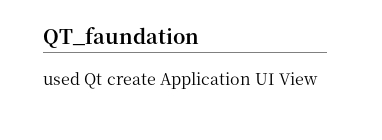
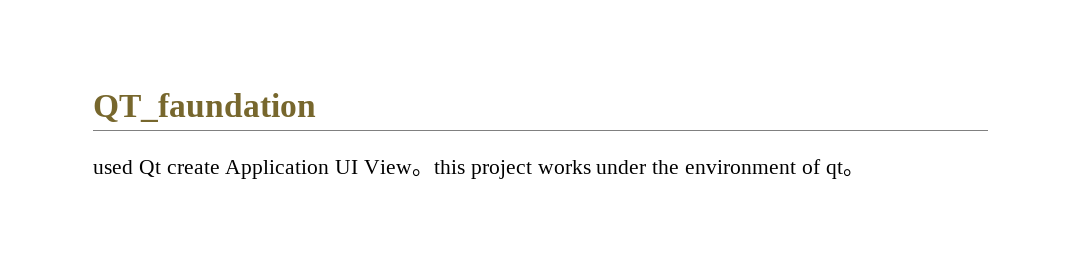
(318, 78) none -> [412,159,865,179] 。this project works under the environment of qt。

